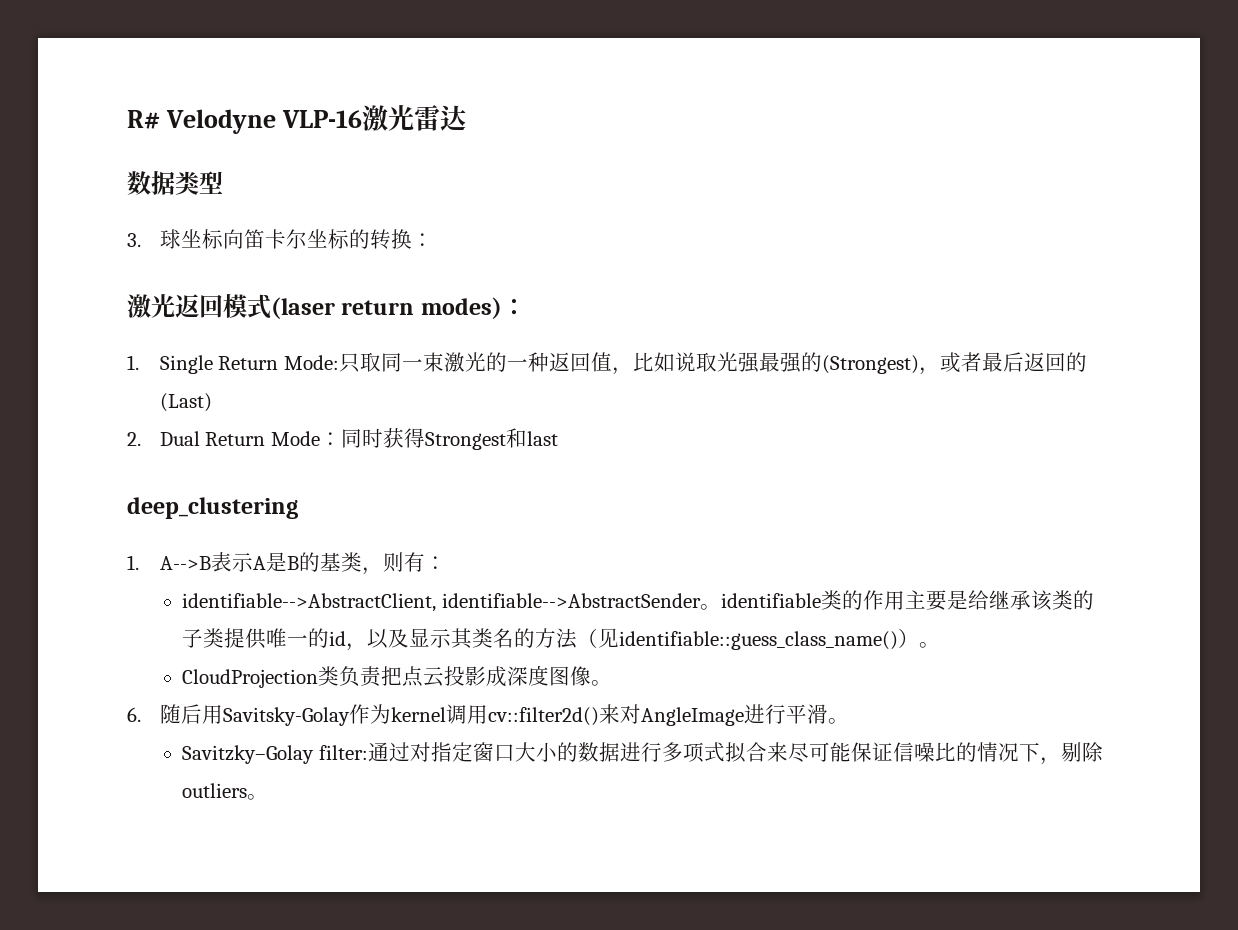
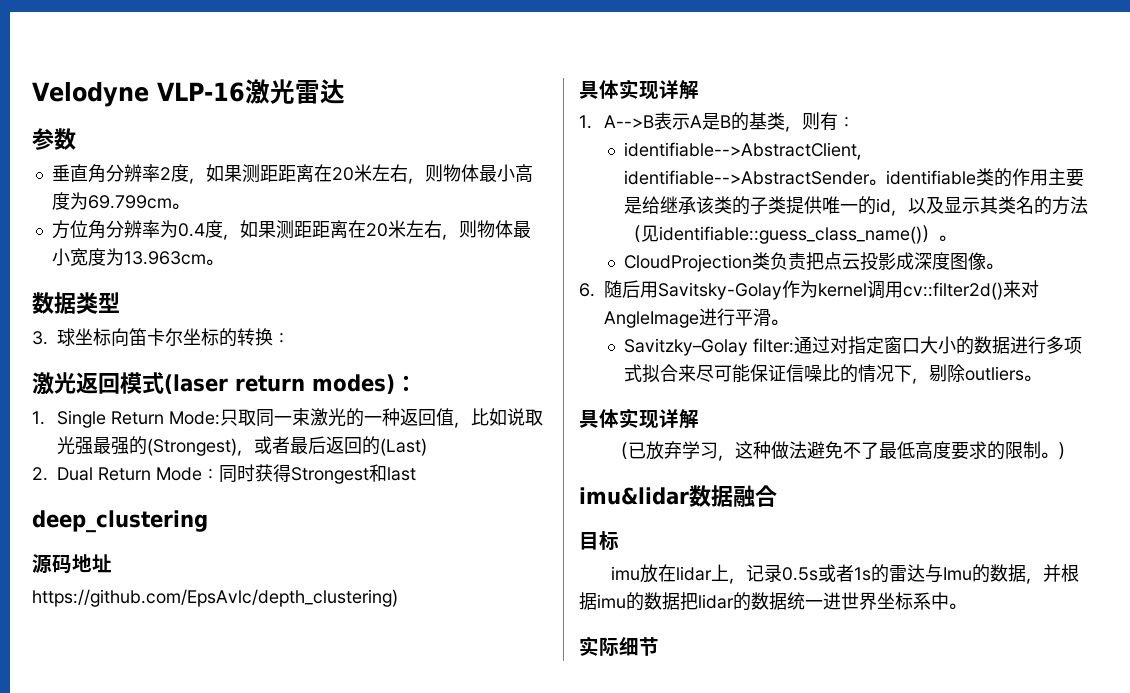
[127,110,160,129] R# -> (32, 94) none
(467, 118) none -> [32,128,76,150] [51,164,533,184] [51,192,189,210] [51,220,531,240] [51,248,223,266] // 参数 // 垂直角分辨率2度，如果测距距离在20米左右，则物体最小高度为69.799cm。 // 方位角分辨率为0.4度，如果测距距离在20米左右，则物体最小宽度为13.963cm。
(298, 508) none -> [32,554,112,574] [32,589,398,607] [579,79,699,100] // 源码地址 // https://github.com/EpsAvlc/depth_clustering) // 具体实现详解
(269, 797) none -> [579,408,699,429] [611,441,1076,461] [579,485,777,507] [579,531,619,550] [611,564,1080,584] [579,592,966,611] [579,636,659,656] // 具体实现详解 // （已放弃学习，这种做法避免不了最低高度要求的限制。） // imu&lidar数据融合 // 目标 // imu放在lidar上，记录0.5s或者1s的雷达与Imu的数据，并根据imu的数据把lidar的数据统一进世界坐标系中。 // 实际细节

